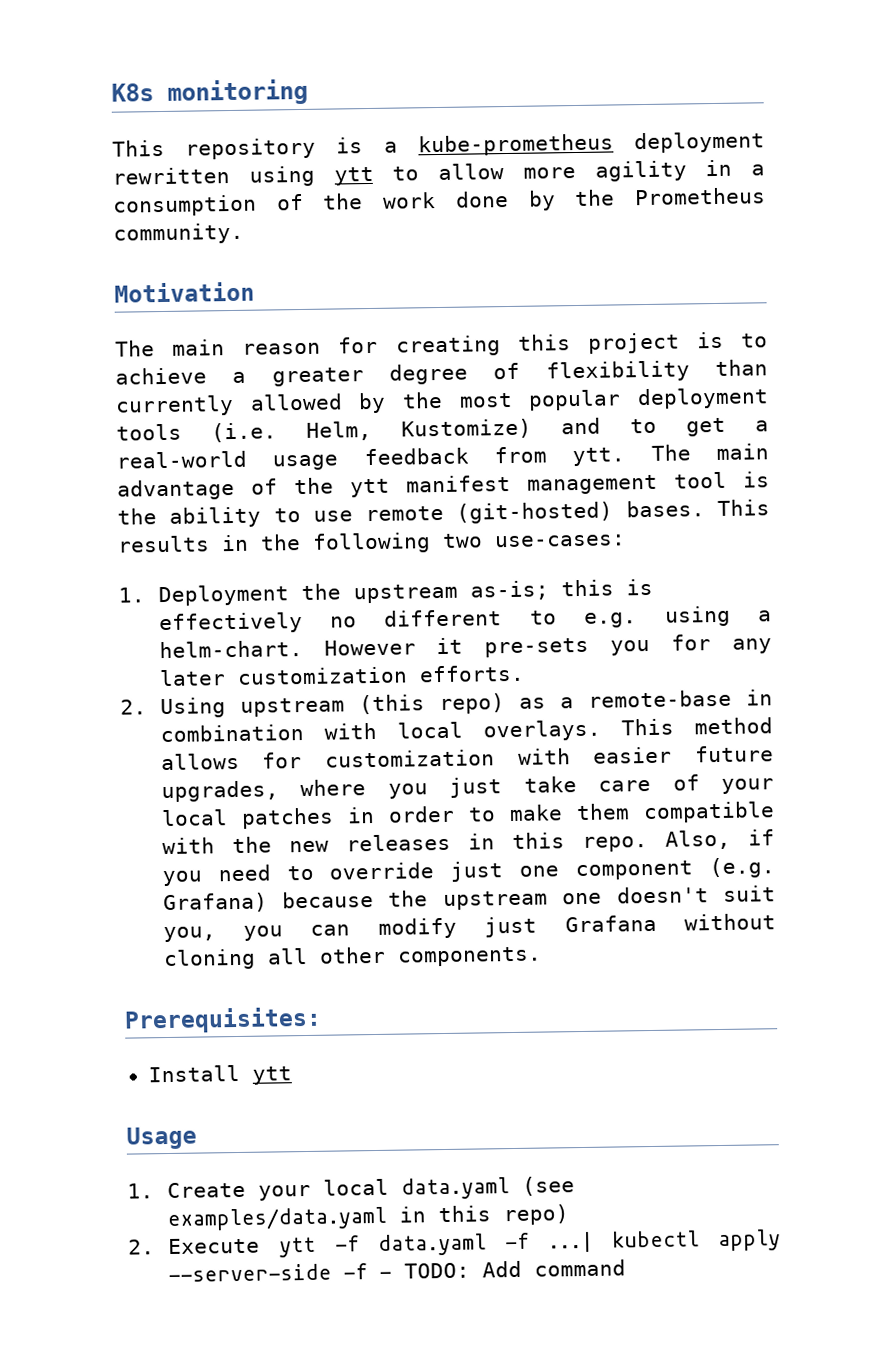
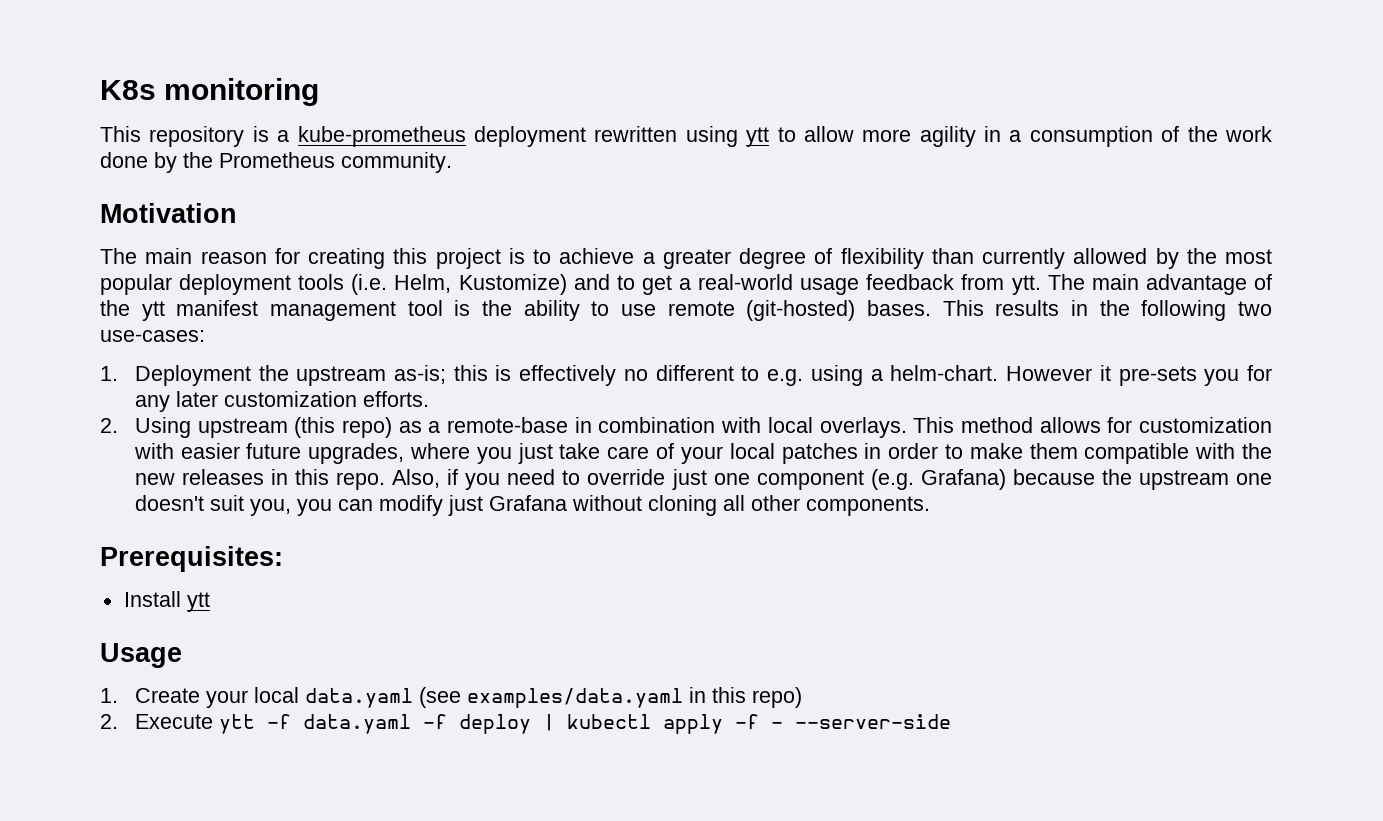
[547,1231,594,1253] ...| -> [458,714,555,734] deploy |
[167,1263,332,1283] --server-side -> (723, 724) none
[403,1259,626,1279] TODO: Add command -> [794,714,951,729] --server-side

